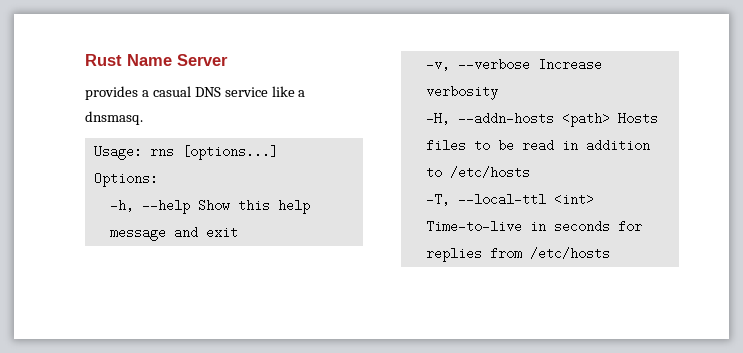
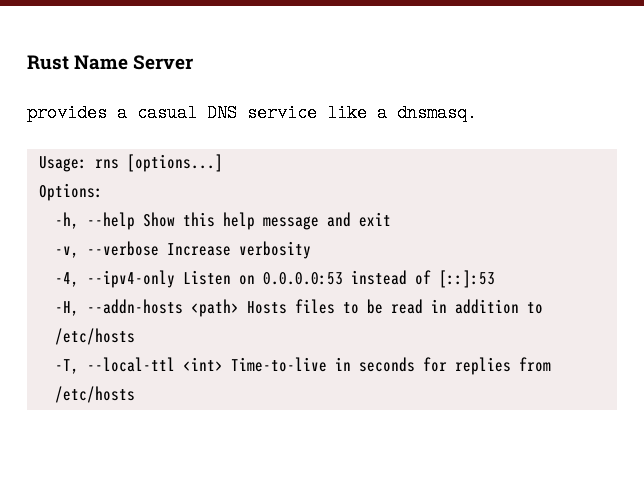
(498, 92) none -> [54,270,495,288] // -4, --ipv4-only Listen on 0.0.0.0:53 instead of [::]:53

